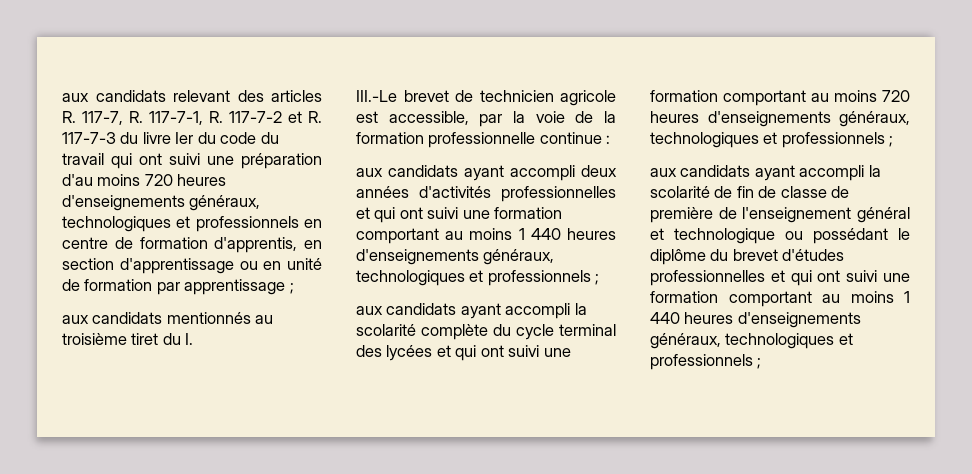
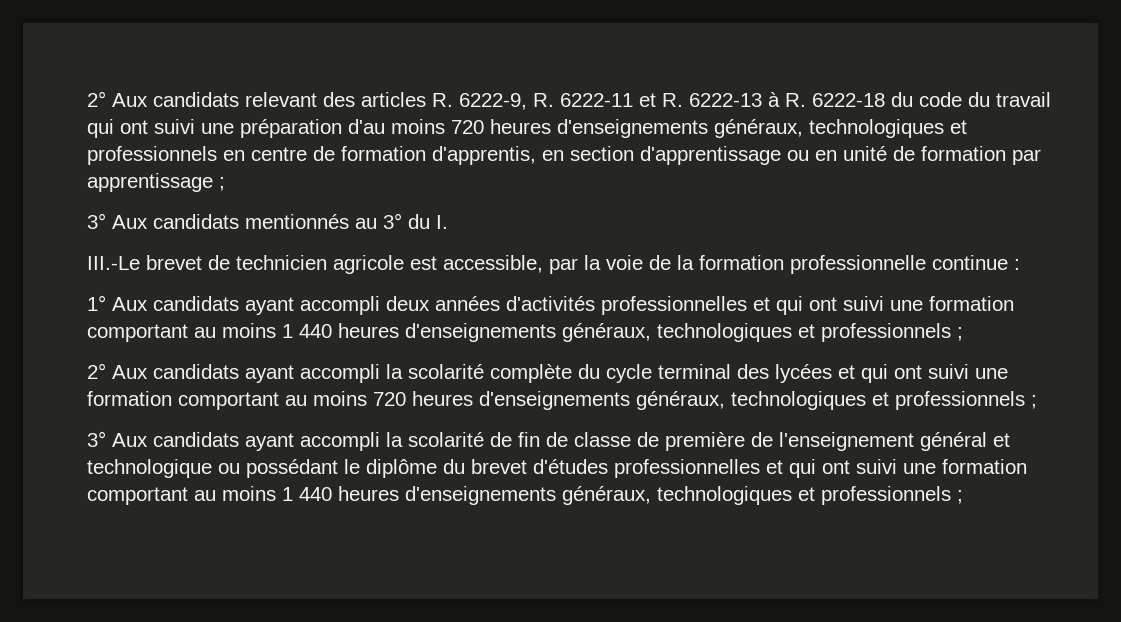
[62,93,89,102] aux -> [87,91,148,107] 2° Aux
[82,111,322,125] [62,132,194,144] 117-7, R. 117-7-1, R. 117-7-2 et R. 117-7-3 du livre Ier -> [459,92,885,110] 6222-9, R. 6222-11 et R. 6222-13 à R. 6222-18
[62,315,89,324] aux -> [87,213,148,229] 3° Aux
[62,333,159,345] troisième tiret -> [383,213,402,229] 3°
[356,168,383,177] aux -> [87,295,148,311] 1° Aux
[356,306,383,315] aux -> [87,363,148,379] 2° Aux
[650,168,677,177] aux -> [87,431,148,447] 3° Aux

